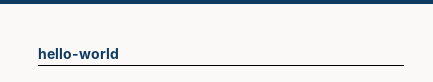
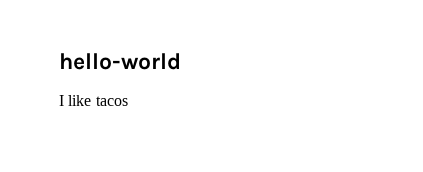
(119, 53) none -> [59,95,128,106] // I like tacos

